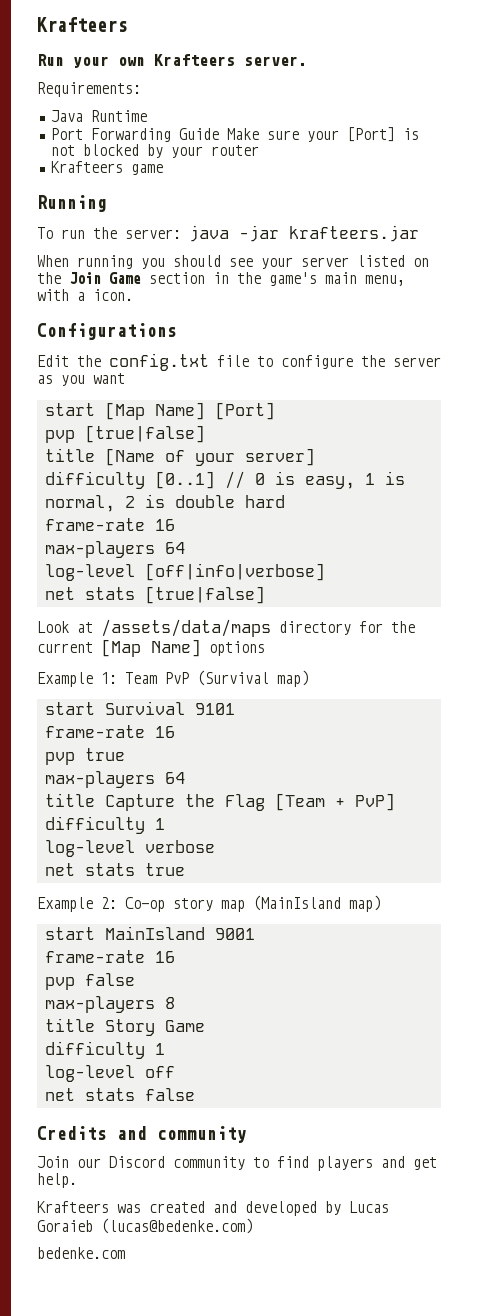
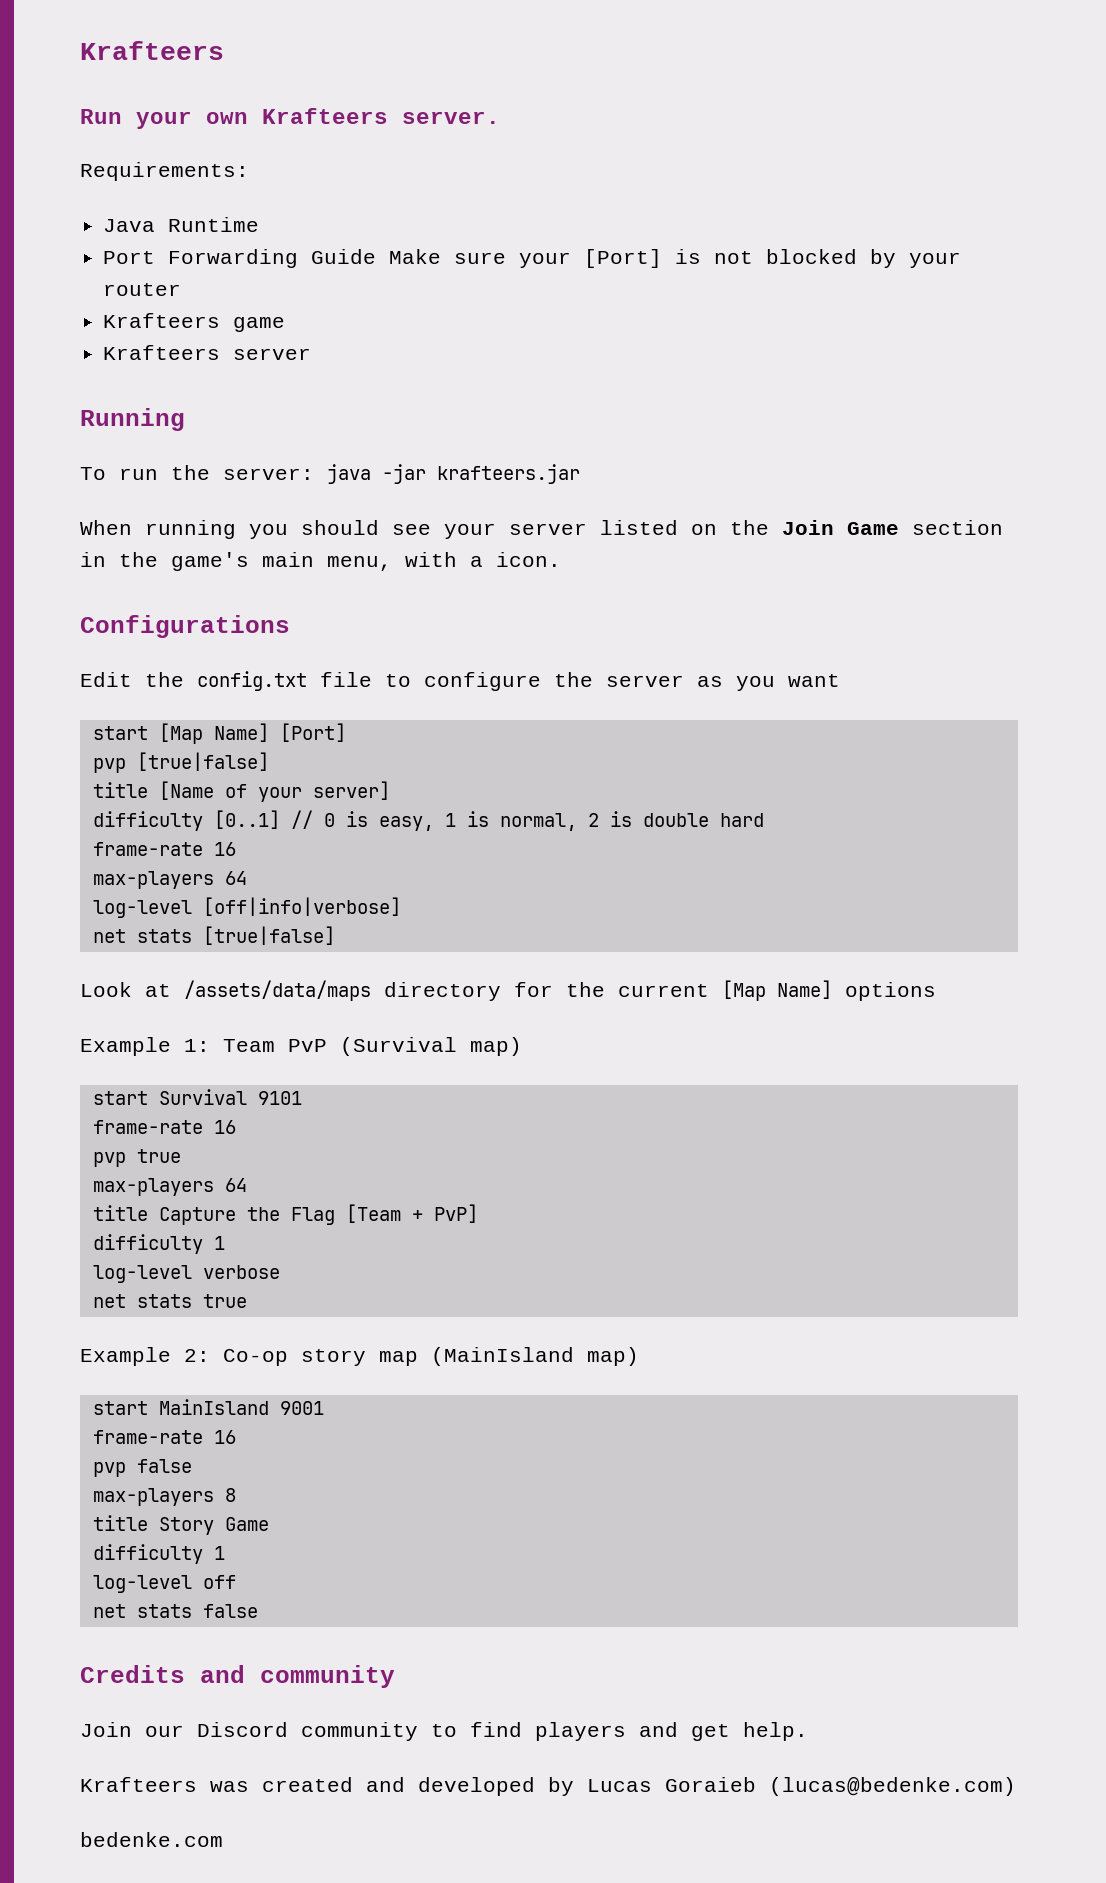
(163, 169) none -> [103,345,312,360] // Krafteers server

